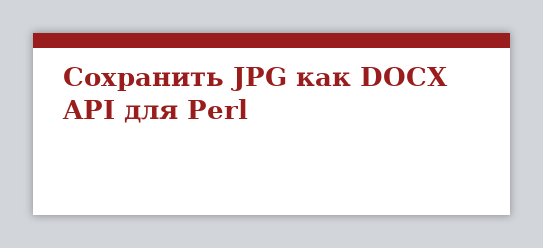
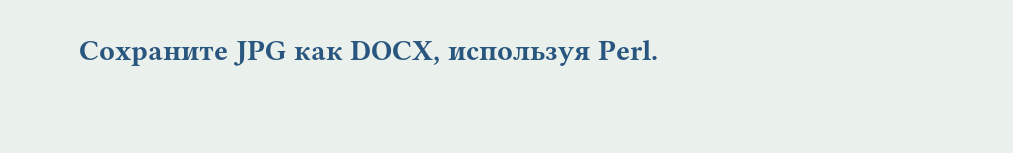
[63,67,224,91] Сохранить -> [79,41,228,66] Сохраните
[360,67,448,86] [62,99,248,123] DOCX API для Perl -> [350,40,659,66] DOCX, используя Perl.

